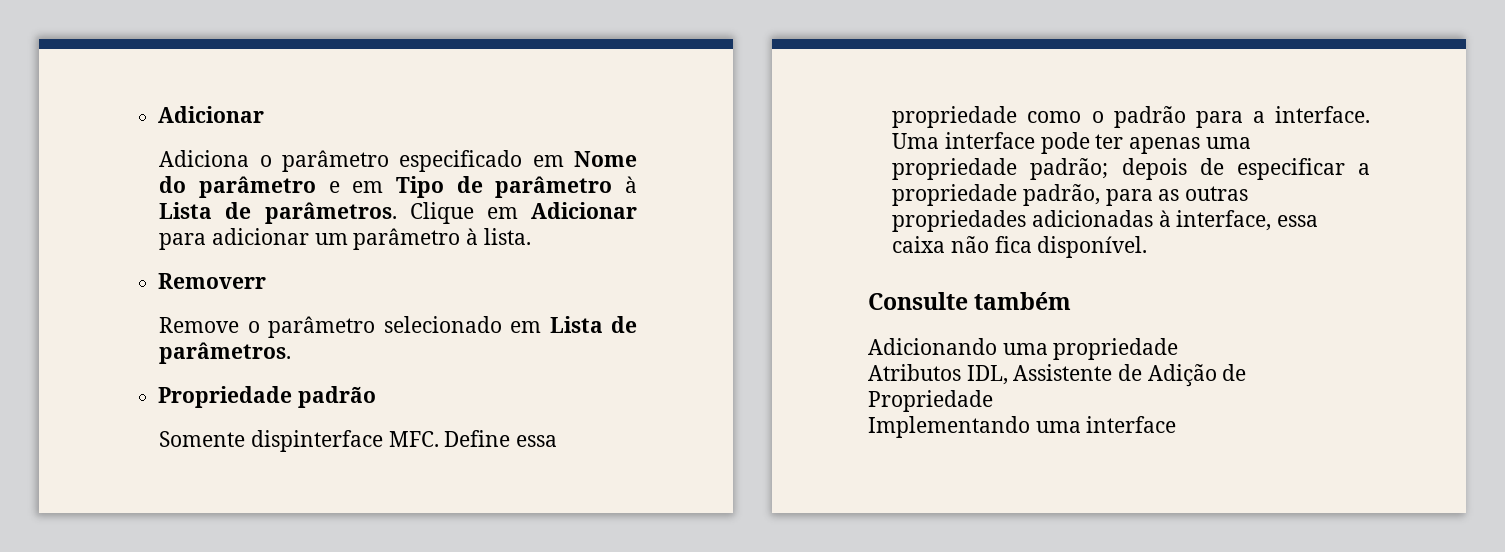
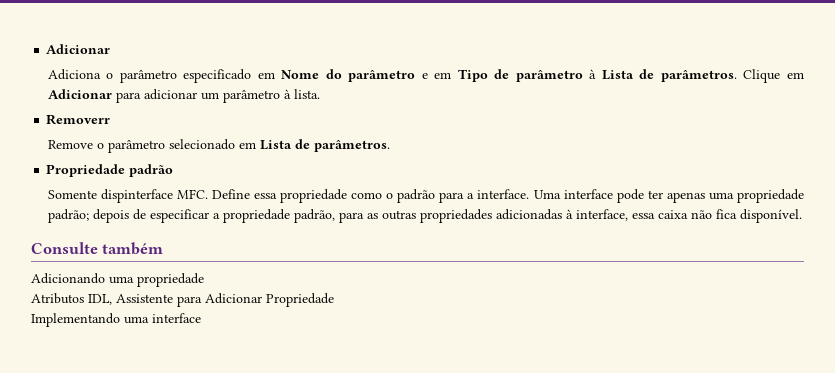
[1118,364,1247,387] de Adição de -> [177,293,262,307] para Adicionar

